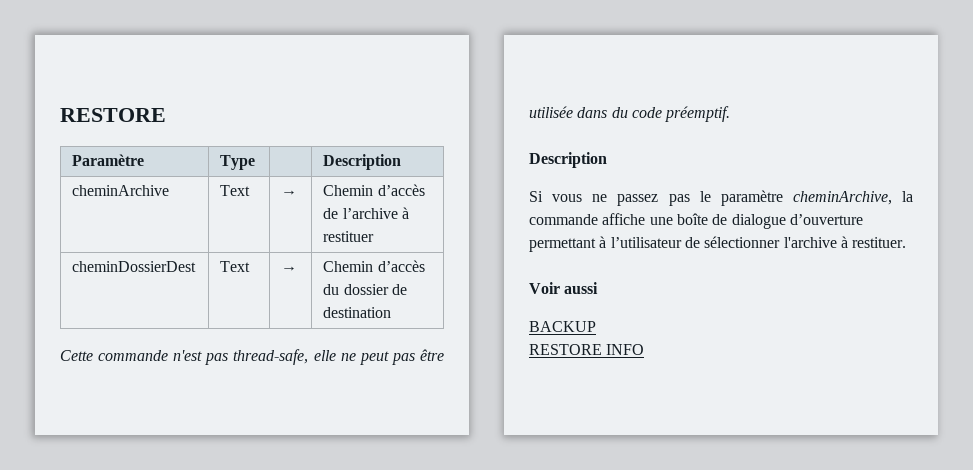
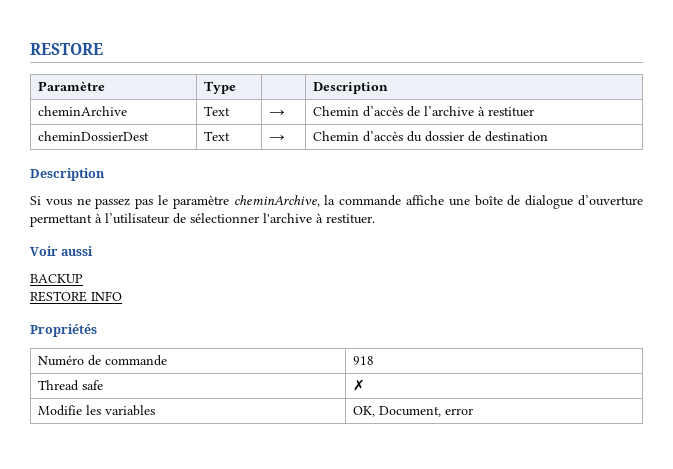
[60,349,444,365] [529,106,731,122] // Cette commande n'est pas thread-safe, elle ne peut pas être utilisée dans du code préemptif. -> (549, 136) none
(645, 349) none -> [30,324,97,337] [38,355,168,366] [353,356,375,365] [38,380,104,391] [353,379,366,391] [38,405,156,416] [353,406,474,417] // Propriétés // Numéro de commande | 918 // Thread safe | ✗ // Modifie les variables | OK, Document, error

